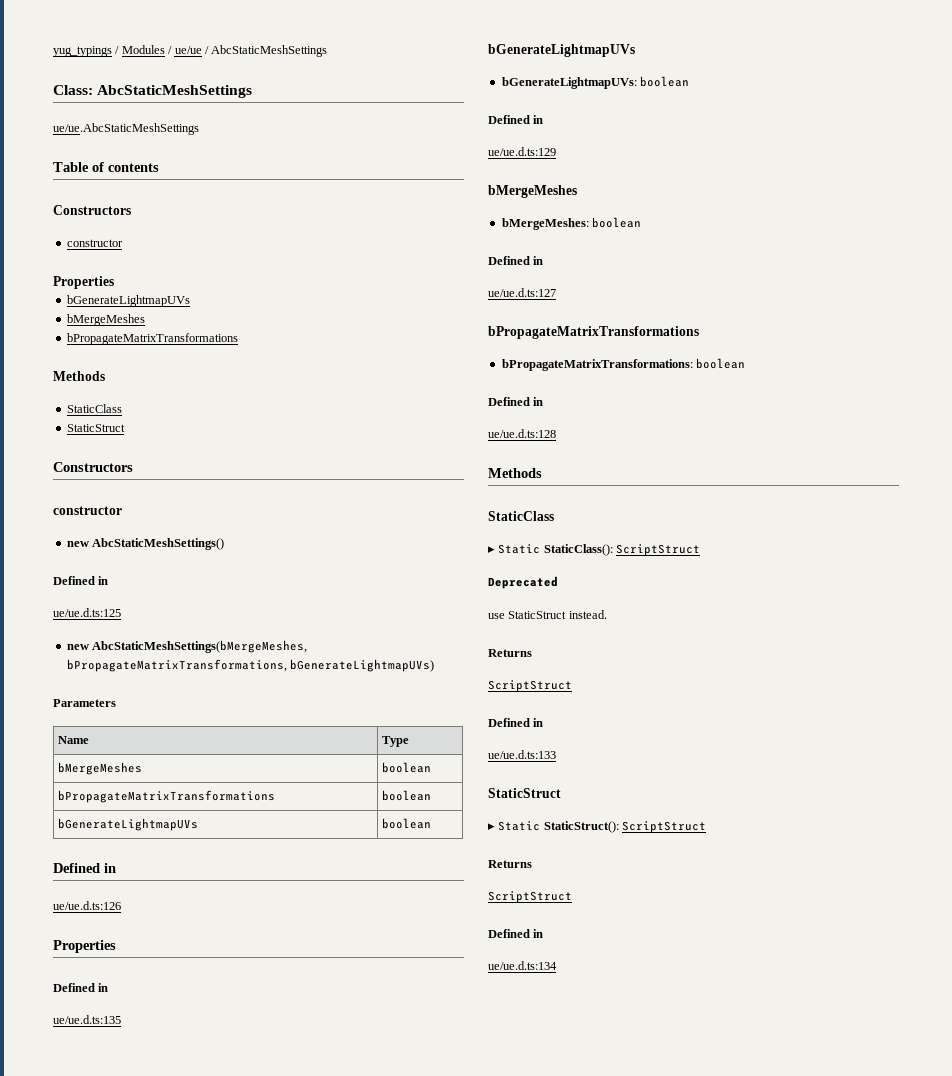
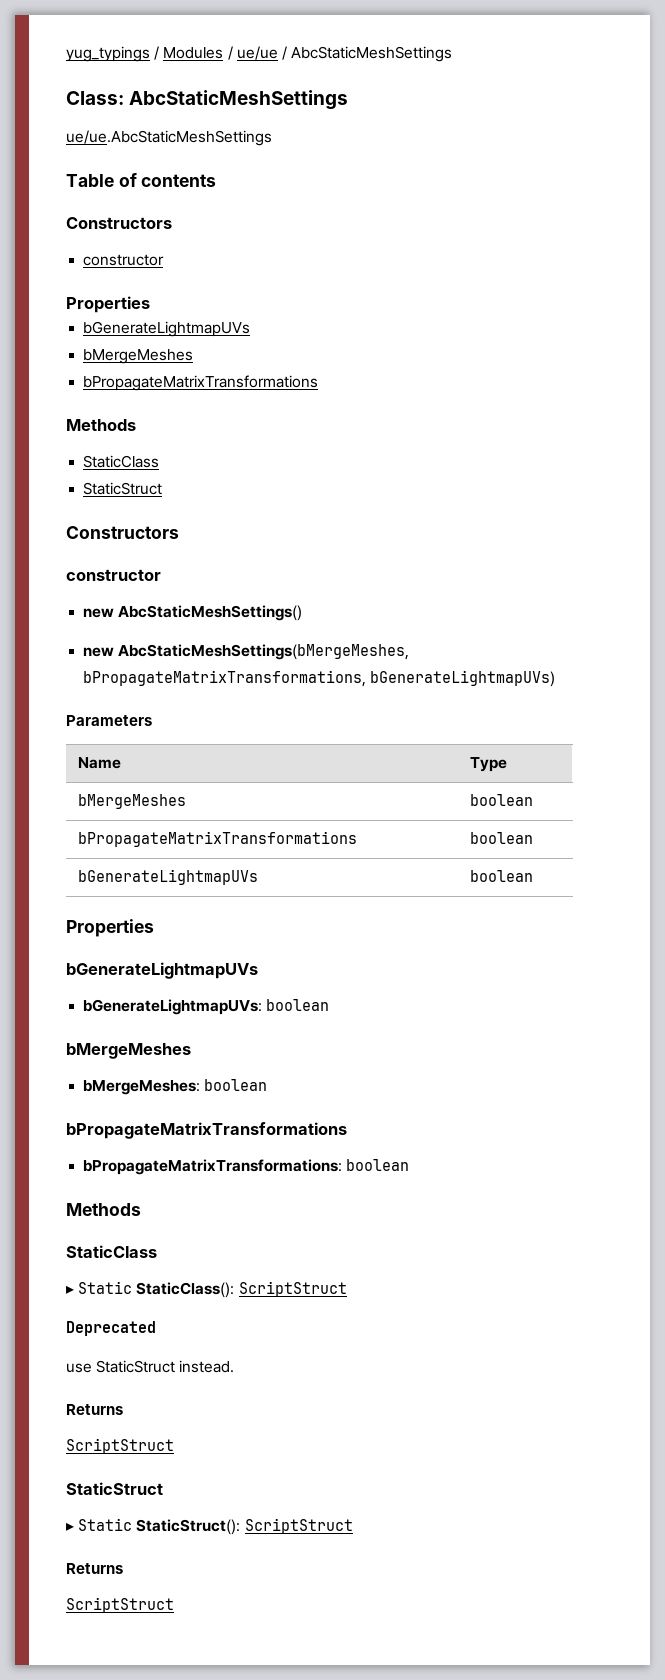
[53,576,109,585] [53,608,121,617] // Defined in // ue/ue.d.ts:125 -> (303, 613) none
[53,863,116,873] [53,901,121,910] [53,940,116,953] [53,983,109,992] [53,1015,121,1024] Defined in // ue/ue.d.ts:126 // Properties // Defined in // ue/ue.d.ts:135 -> [66,919,154,937] Properties
[488,115,544,124] [488,147,556,156] // Defined in // ue/ue.d.ts:129 -> (330, 1005) none
[488,256,544,265] [488,288,556,297] // Defined in // ue/ue.d.ts:127 -> (268, 1085) none
[488,397,544,406] [488,429,556,438] // Defined in // ue/ue.d.ts:128 -> (410, 1165) none
[488,718,544,727] [488,750,556,759] // Defined in // ue/ue.d.ts:133 -> (174, 1446) none
[488,929,544,938] [488,961,557,970] // Defined in // ue/ue.d.ts:134 -> (174, 1605) none

